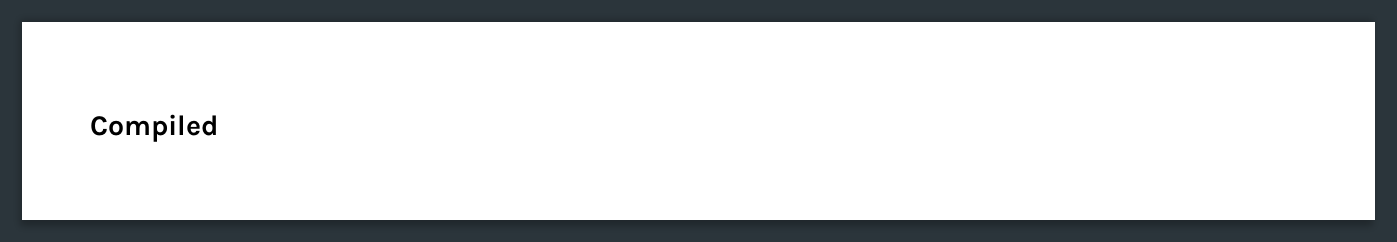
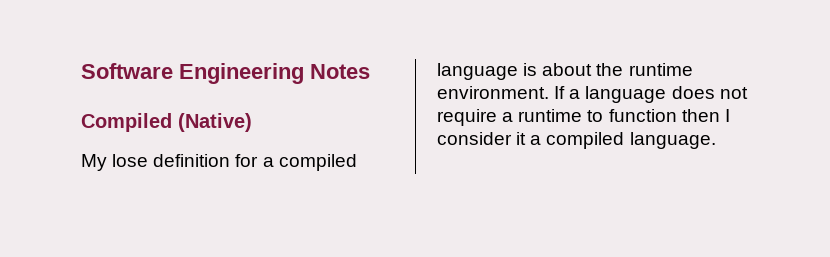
[90,114,219,142] Compiled -> [81,63,370,84] [81,113,252,132] [81,154,357,171] [437,63,693,80] [437,86,748,103] [437,109,730,126] [437,132,716,149] Software Engineering Notes // Compiled (Native) // My lose definition for a compiled language is about the runtime environment. If a language does not require a runtime to function then I consider it a compiled language.

